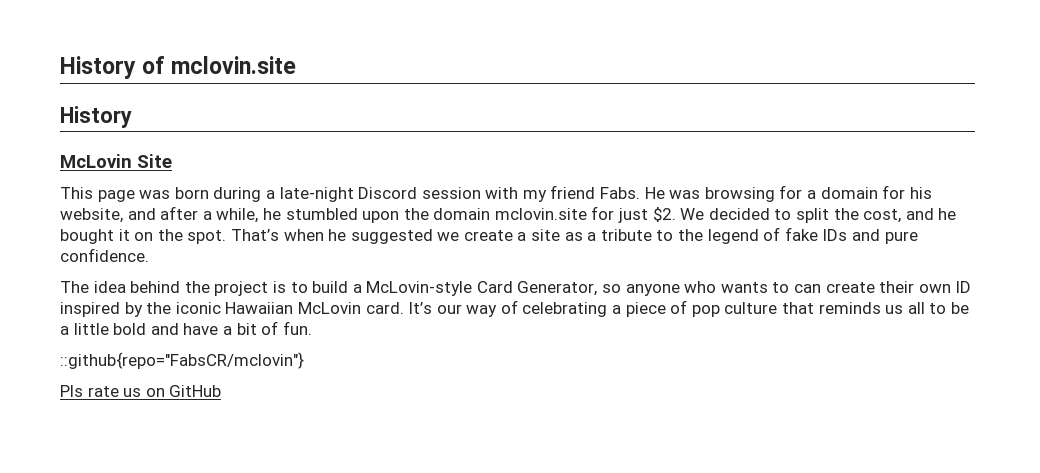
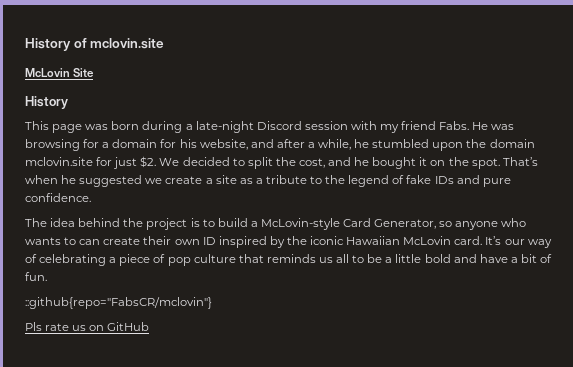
[60,106,132,128] // History -> (165, 43) none
(172, 161) none -> [25,96,68,109] // History

